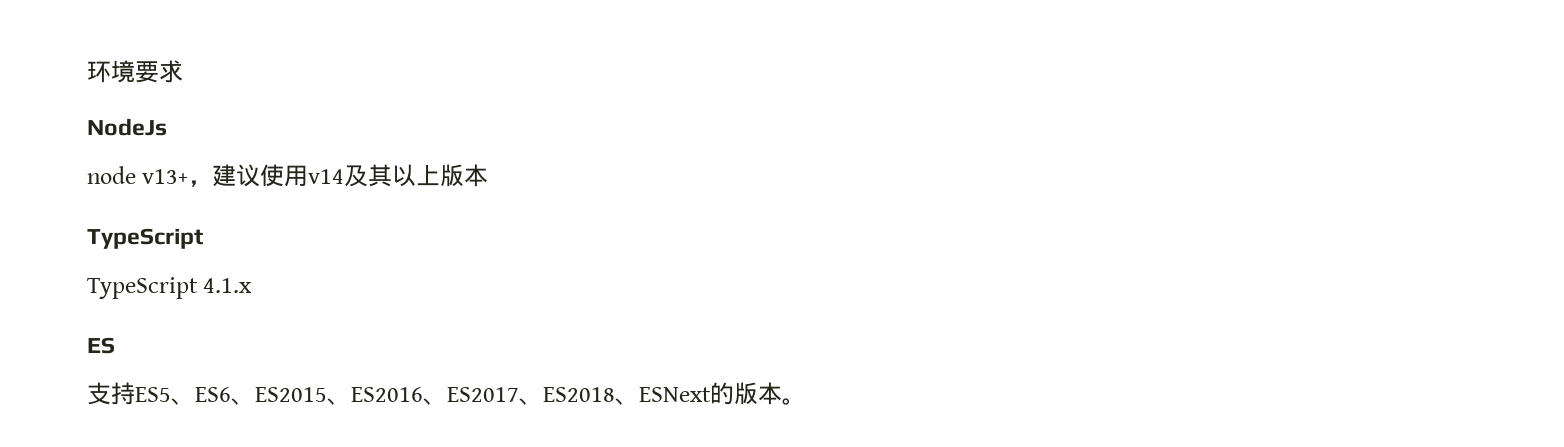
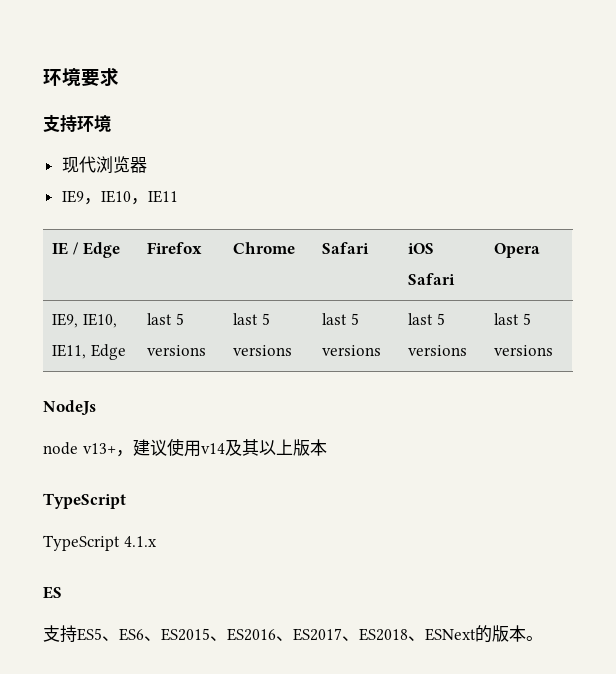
(183, 71) none -> [43,114,111,133] [61,156,147,173] [61,190,178,205] [52,242,120,258] [147,242,203,254] [233,242,296,254] [322,242,370,254] [408,243,435,254] [408,273,456,285] [494,243,541,258] [52,313,117,328] [52,344,126,360] [147,313,184,325] [147,345,207,356] [233,313,270,325] [233,345,293,356] [322,313,359,325] [322,345,382,356] [408,313,445,325] [408,345,468,356] [494,313,531,325] [494,345,554,356] // 支持环境 // 现代浏览器 // IE9，IE10，IE11 // IE / Edge | Firefox | Chrome | Safari | iOS Safari | Opera // IE9, IE10, IE11, Edge | last 5 versions | last 5 versions | last 5 versions | last 5 versions | last 5 versions

